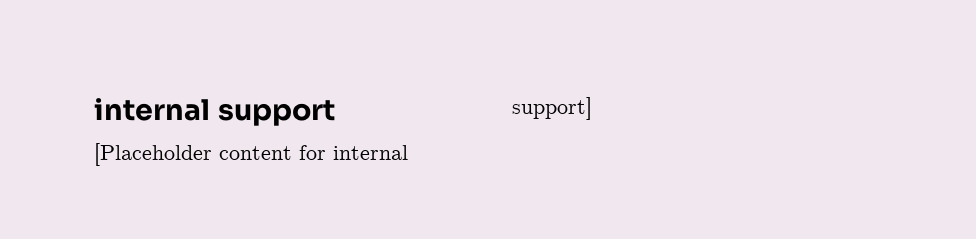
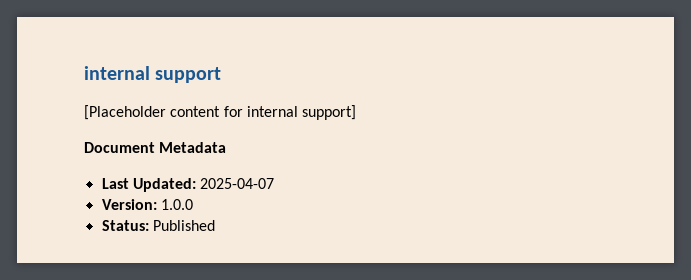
(592, 108) none -> [84,142,227,153] [101,178,275,192] [101,199,193,210] [101,220,215,231] // Document Metadata // Last Updated: 2025-04-07 // Version: 1.0.0 // Status: Published

